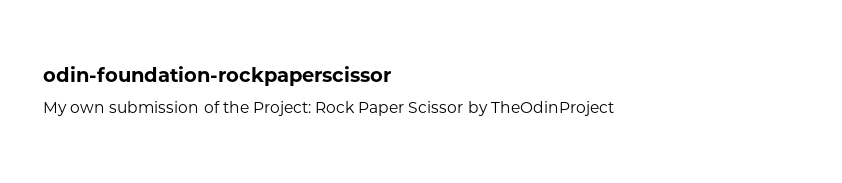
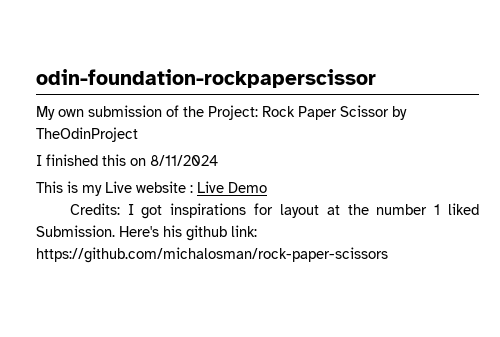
(614, 108) none -> [36,154,218,166] [36,181,267,196] [69,203,479,219] [36,225,257,241] [36,247,388,263] // I finished this on 8/11/2024 // This is my Live website : Live Demo // Credits: I got inspirations for layout at the number 1 liked Submission. Here's his github link: https://github.com/michalosman/rock-paper-scissors

